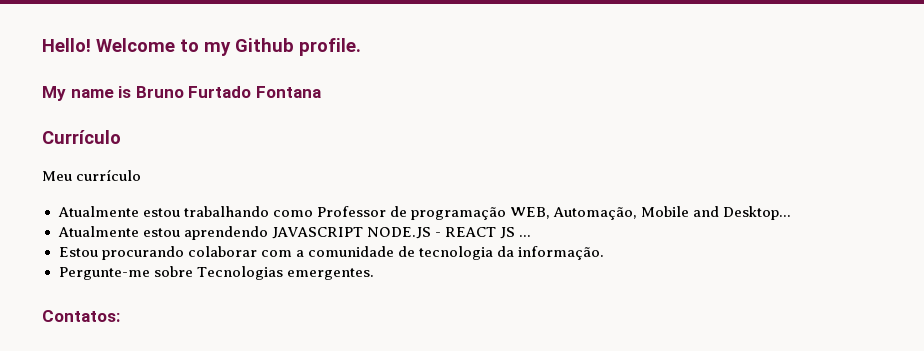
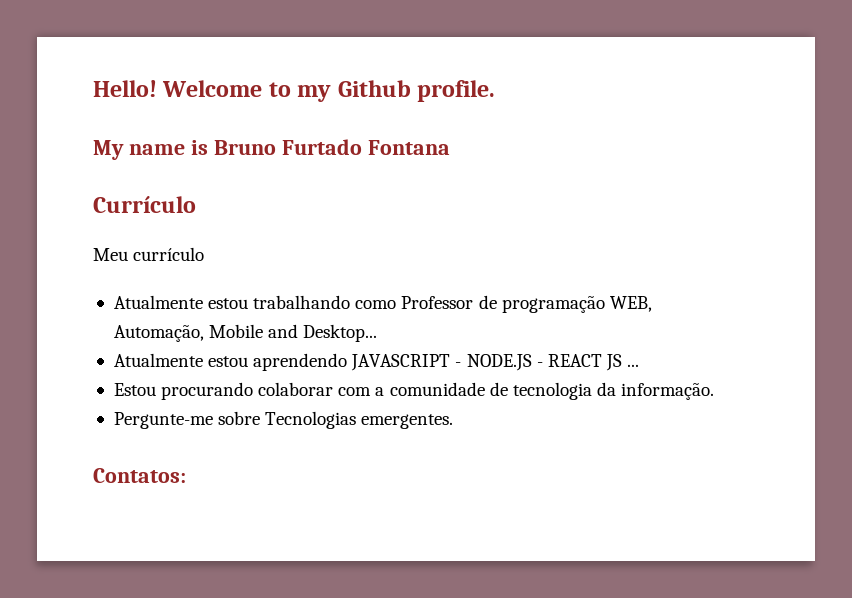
(363, 233) none -> [455,362,462,367] -

